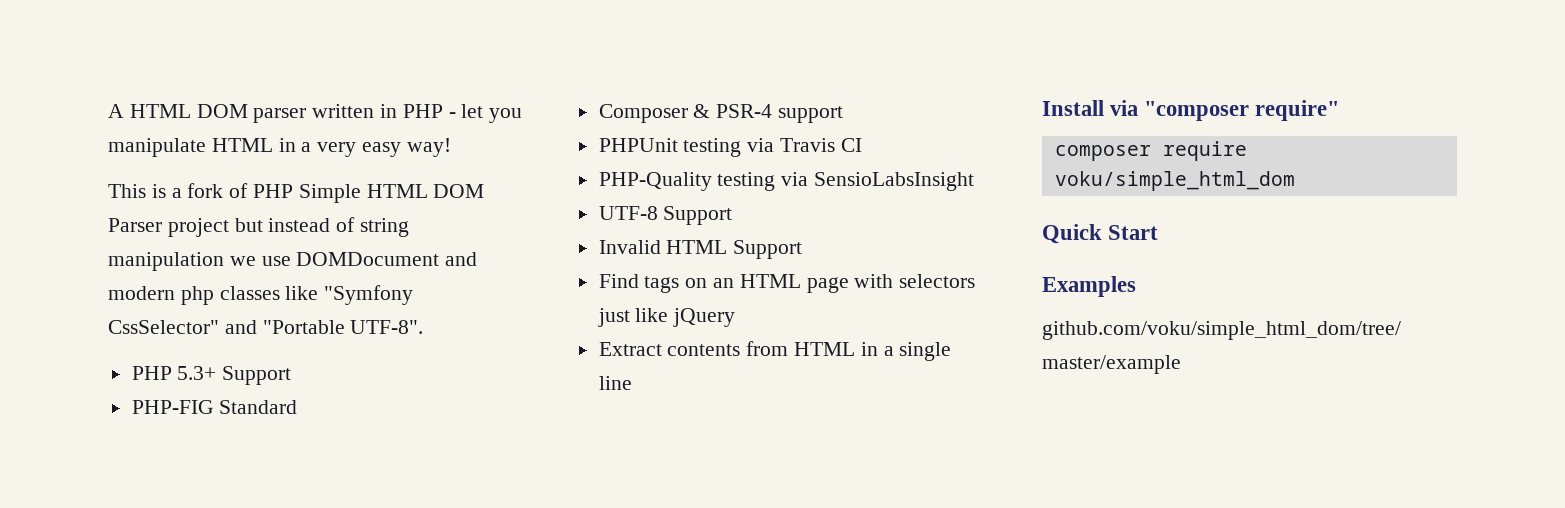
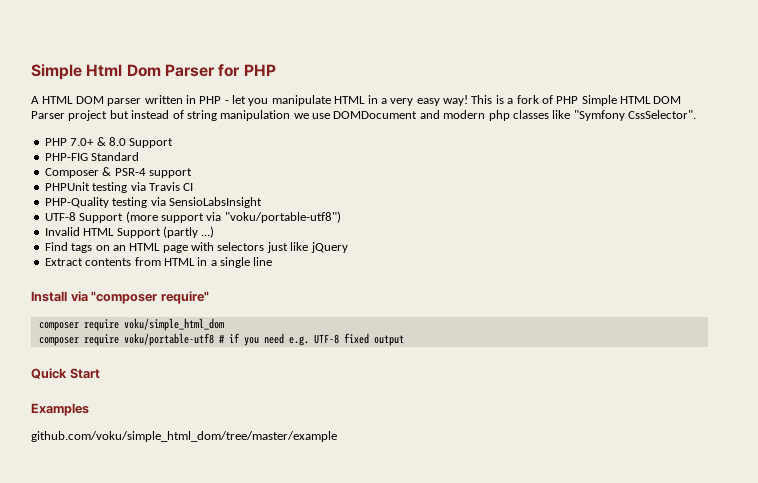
(108, 111) none -> [31,64,276,80] Simple Html Dom Parser for PHP //
(451, 147) // -> (468, 100) none
[108,320,424,334] [131,366,217,380] CssSelector" and "Portable UTF-8". // PHP 5.3+ -> [628,110,696,119] [44,137,126,146] CssSelector". // PHP 7.0+ & 8.0
(733, 215) none -> [125,211,341,223] (more support via "voku/portable-utf8")
(803, 249) none -> [162,226,215,238] (partly ...)
(1295, 181) none -> [38,333,404,346] // composer require voku/portable-utf8 # if you need e.g. UTF-8 fixed output

